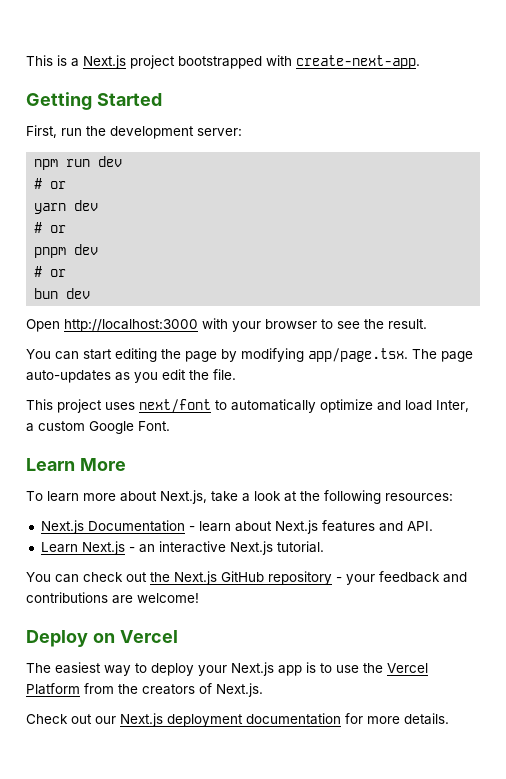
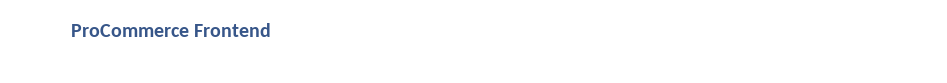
[26,55,420,69] [26,92,162,110] [26,125,242,139] [34,156,123,170] [34,178,67,189] [34,200,99,214] [34,222,67,233] [34,244,99,258] [34,266,67,277] [34,288,91,299] [26,318,427,332] [26,348,473,362] [26,369,236,383] [26,399,469,413] [26,421,170,434] [26,458,126,471] [26,490,453,504] [40,520,433,534] [40,541,324,555] [26,571,467,585] [26,592,199,604] [26,630,178,647] [26,662,428,676] [26,683,263,697] [26,713,449,727] This is a Next.js project bootstrapped with create-next-app. // Getting Started // First, run the development server: // npm run dev // # or // yarn dev // # or // pnpm dev // # or // bun dev // Open http://localhost:3000 with your browser to see the result. // You can start editing the page by modifying app/page.tsx. The page auto-updates as you edit the file. // This project uses next/font to automatically optimize and load Inter, a custom Google Font. // Learn More // To learn more about Next.js, take a look at the following resources: // Next.js Documentation - learn about Next.js features and API. // Learn Next.js - an interactive Next.js tutorial. // You can check out the Next.js GitHub repository - your feedback and contributions are welcome! // Deploy on Vercel // The easiest way to deploy your Next.js app is to use the Vercel Platform from the creators of Next.js. // Check out our Next.js deployment documentation for more details. -> [71,23,272,37] ProCommerce Frontend

